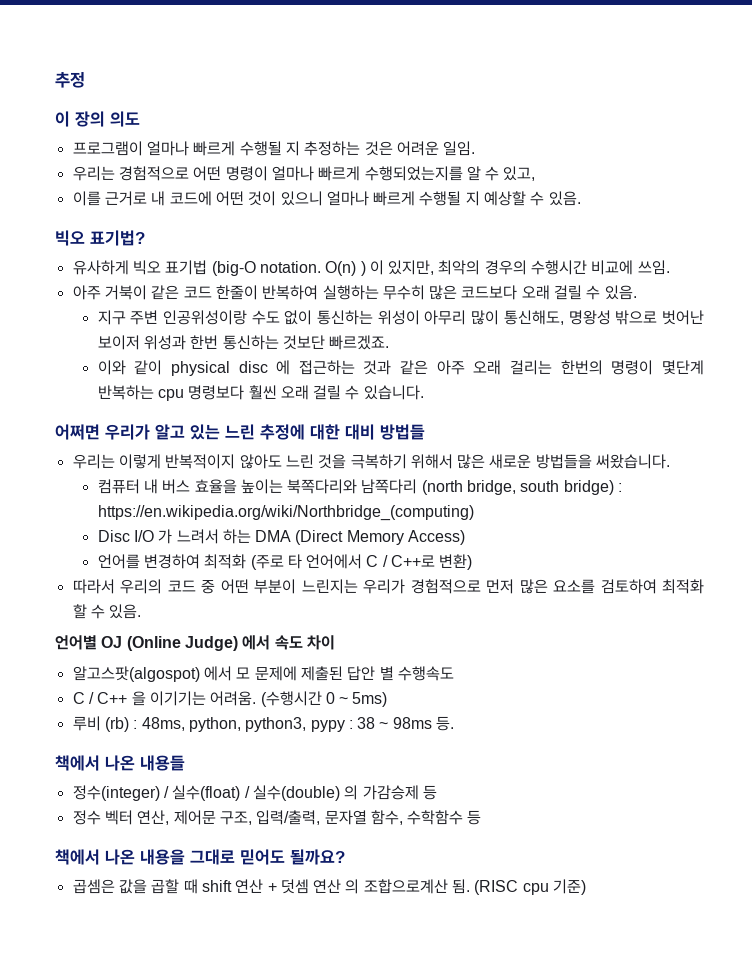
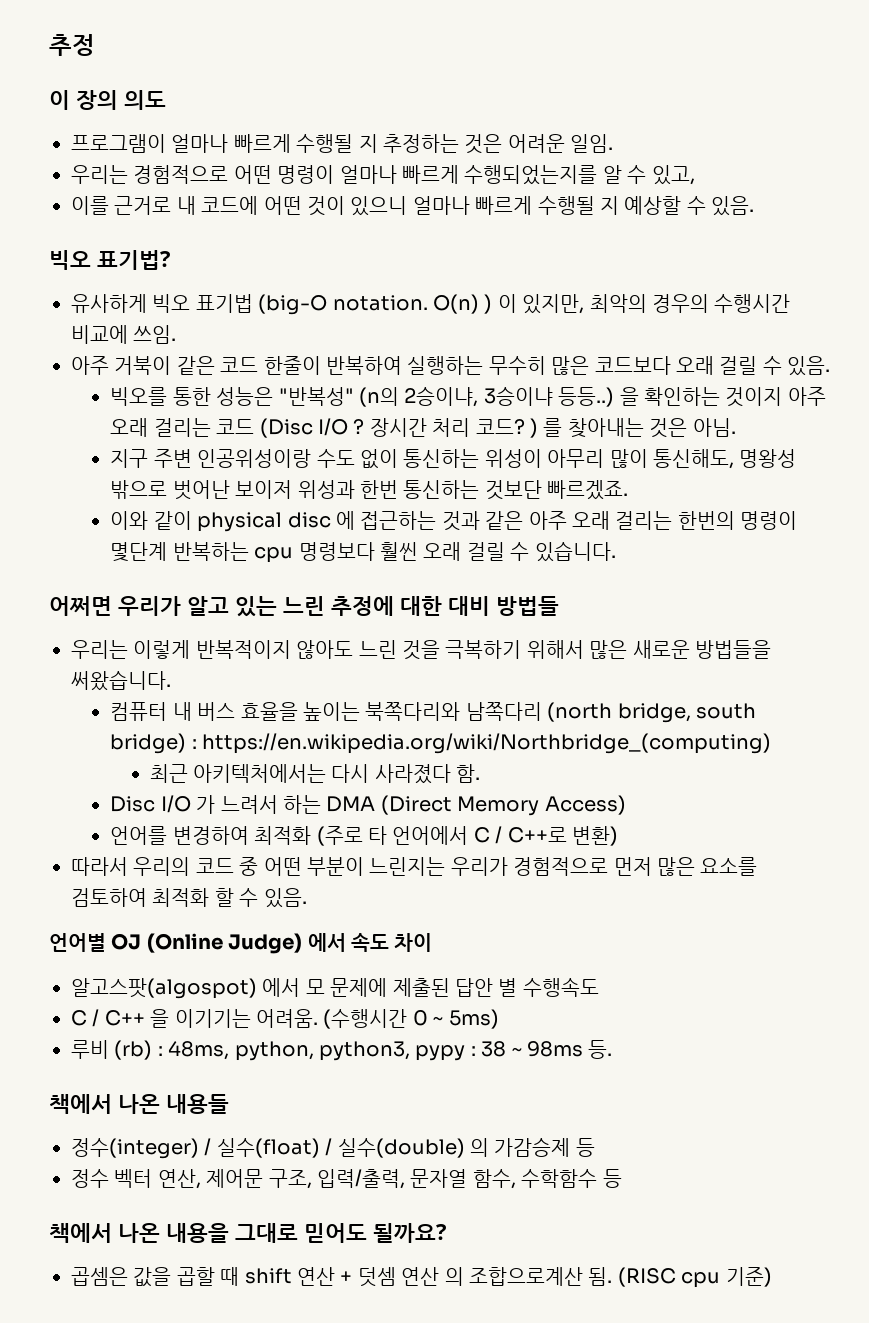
(637, 292) none -> [110,386,826,407] [110,418,736,438] // 빅오를 통한 성능은 "반복성" (n의 2승이냐, 3승이냐 등등..) 을 확인하는 것이지 아주 오래 걸리는 코드 (Disc I/O ? 장시간 처리 코드? ) 를 찾아내는 것은 아님.
(474, 513) none -> [149,764,481,784] // 최근 아키텍처에서는 다시 사라졌다 함.

